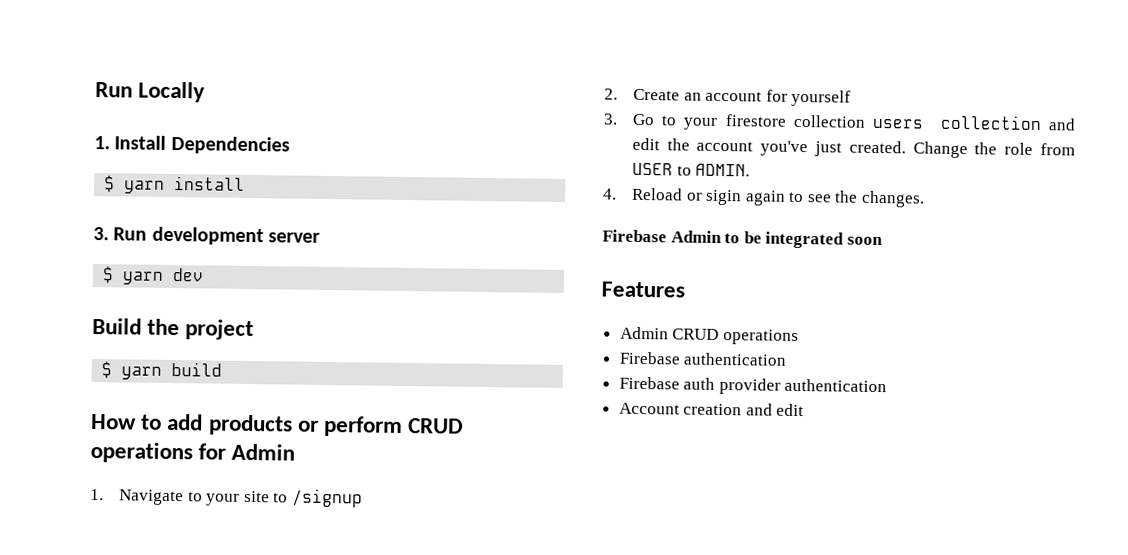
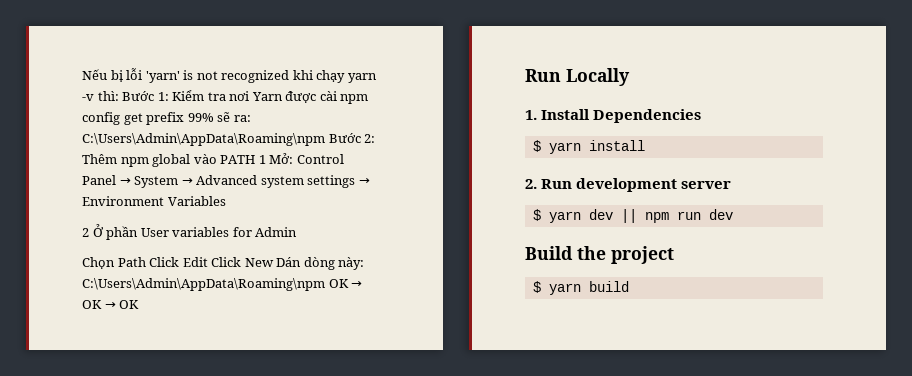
(95, 90) none -> [82,68,377,83] [82,90,369,104] [82,112,251,125] [82,133,376,146] [82,153,344,167] [82,175,370,188] [82,196,226,206] [82,224,298,240] [82,257,365,270] [82,278,363,291] [82,300,140,309] Nếu bị lỗi 'yarn' is not recognized khi chạy yarn -v thì: Bước 1: Kiểm tra nơi Yarn được cài npm config get prefix 99% sẽ ra: C:\Users\Admin\AppData\Roaming\npm Bước 2: Thêm npm global vào PATH 1 Mở: Control Panel → System → Advanced system settings → Environment Variables // 2 Ở phần User variables for Admin // Chọn Path Click Edit Click New Dán dòng này: C:\Users\Admin\AppData\Roaming\npm OK → OK → OK //
[93,227,109,241] 3. -> [525,179,537,189] 2.
(205, 275) none -> [620,209,733,223] || npm run dev
[91,413,465,437] [90,441,296,464] [90,488,363,508] [604,88,852,107] [603,113,1076,131] [631,137,1075,159] [631,162,751,177] [602,187,926,208] [602,229,883,249] [601,281,685,298] [619,326,799,345] [618,351,788,366] [618,376,888,395] [618,402,805,417] // How to add products or perform CRUD operations for Admin // 1. Navigate to your site to /signup // 2. Create an account for yourself // 3. Go to your firestore collection users collection and edit the account you've just created. Change the role from USER to ADMIN. // 4. Reload or sigin again to see the changes. // Firebase Admin to be integrated soon // Features // Admin CRUD operations // Firebase authentication // Firebase auth provider authentication // Account creation and edit -> (629, 286) none

